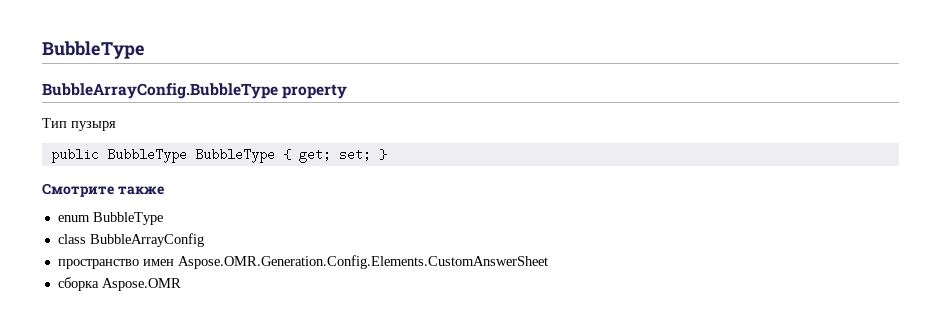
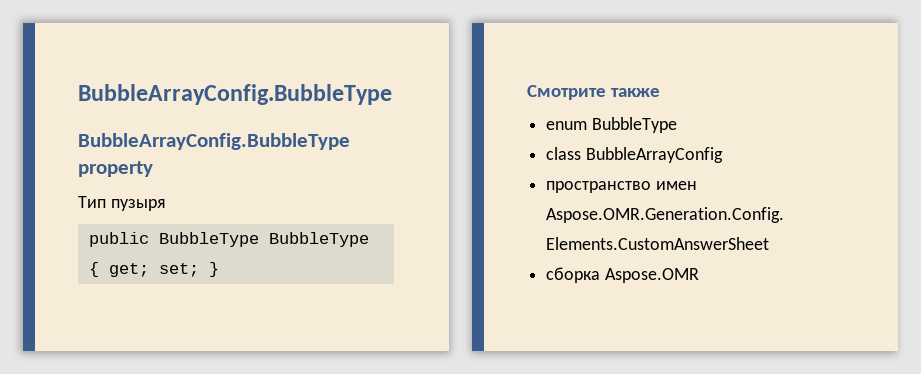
[42,41,145,59] BubbleType -> [78,84,392,105] BubbleArrayConfig.BubbleType

